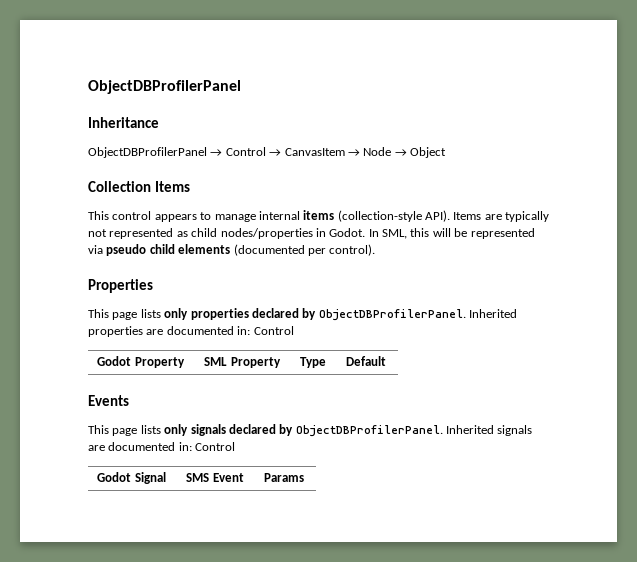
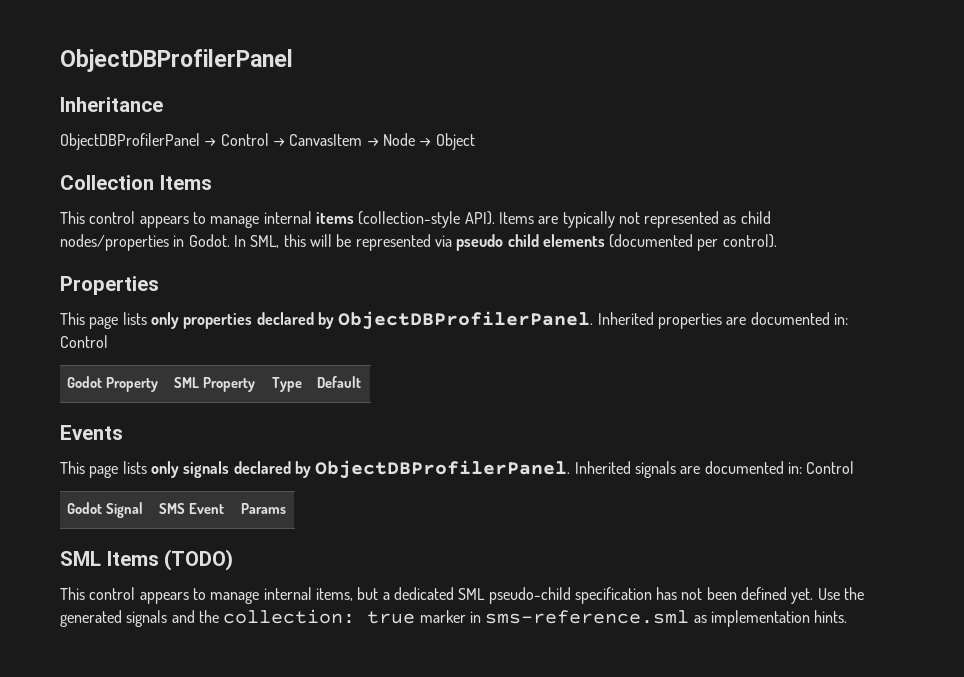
(305, 477) none -> [60,549,234,571] [60,587,865,604] [60,609,848,627] // SML Items (TODO) // This control appears to manage internal items, but a dedicated SML pseudo-child specification has not been defined yet. Use the generated signals and the collection: true marker in sms-reference.sml as implementation hints.

